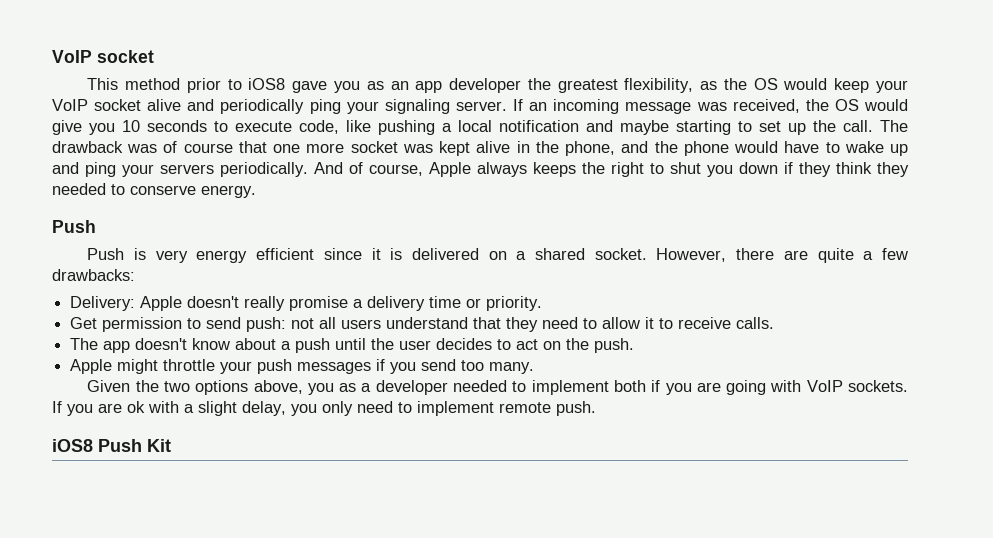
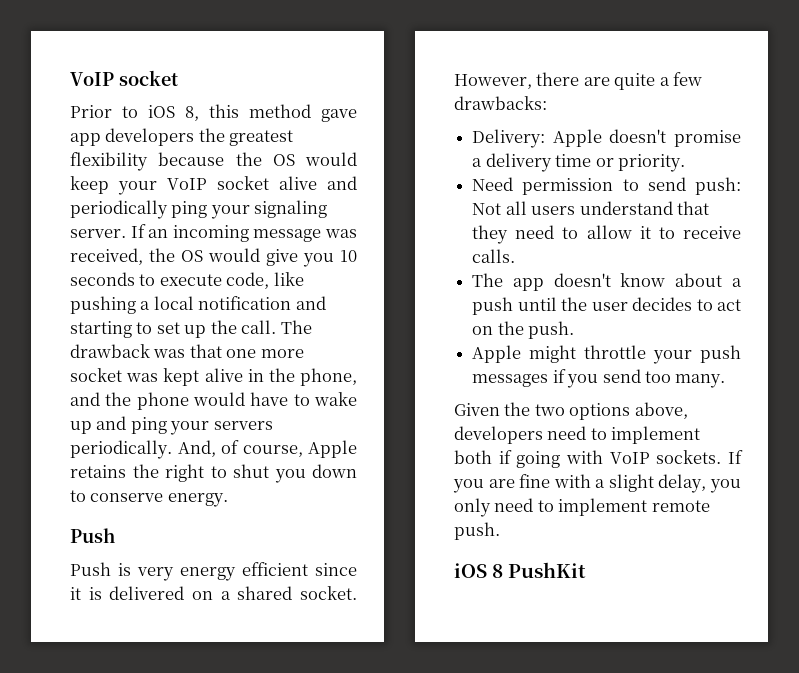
[87,78,718,93] This method prior to iOS8 gave you as an app developer the greatest flexibility, as -> [70,104,357,122] [70,128,294,146] [70,152,225,171] Prior to iOS 8, this method gave app developers the greatest flexibility because
[620,120,669,135] maybe -> (326, 303) none
[163,141,233,153] of course -> (186, 353) none
[314,162,343,174] And -> [177,440,216,457] And,
[477,162,576,177] always keeps -> [70,465,126,478] retains
[784,162,909,177] [52,183,106,195] if they think they needed -> (357, 471) none
[244,296,286,311] really -> (667, 136) none
[70,317,98,329] Get -> [472,177,514,191] Need
[291,318,315,329] not -> [472,203,502,215] Not
[307,380,508,395] you as a developer needed -> [454,426,587,444] developers need
[665,382,721,395] you are -> (512, 457) none
[127,401,145,413] ok -> [519,474,551,488] fine
[52,439,171,452] iOS8 Push Kit -> [454,562,587,578] iOS 8 PushKit

